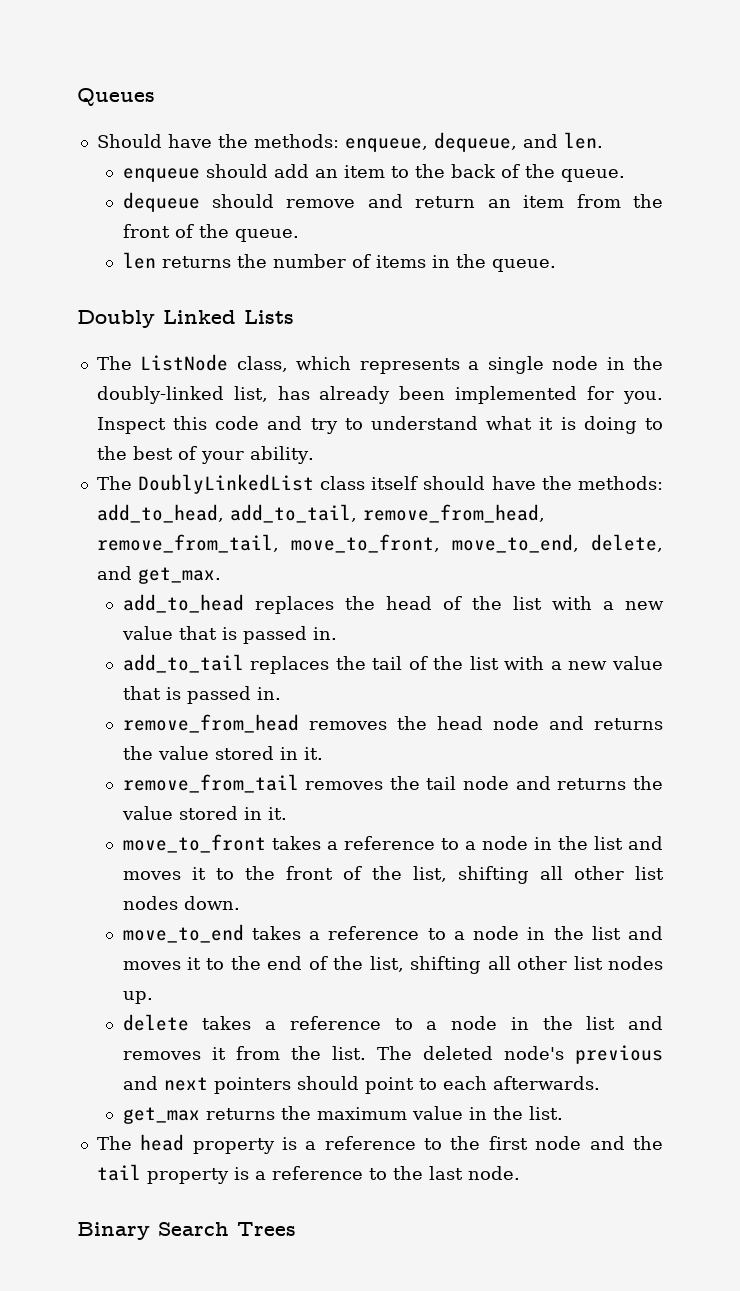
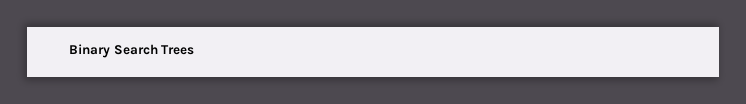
[77,88,155,106] [96,132,603,152] [122,164,625,182] [122,192,663,212] [122,224,299,242] [122,252,556,272] [77,310,294,328] [96,354,664,374] [96,386,664,404] [96,416,663,434] [96,446,314,464] [96,474,663,494] [96,504,545,523] [96,534,663,553] [96,566,221,584] [122,594,664,614] [121,626,337,644] [122,654,663,674] [122,686,281,704] [122,714,663,733] [122,746,323,760] [122,774,663,793] [121,806,287,820] [122,834,663,853] [122,866,664,884] [122,896,240,910] [122,924,663,943] [122,956,663,974] [122,991,153,1004] [122,1014,663,1031] [122,1045,663,1064] [122,1076,600,1094] [122,1106,563,1124] [96,1134,663,1154] [96,1164,520,1184] Queues // Should have the methods: enqueue, dequeue, and len. // enqueue should add an item to the back of the queue. // dequeue should remove and return an item from the front of the queue. // len returns the number of items in the queue. // Doubly Linked Lists // The ListNode class, which represents a single node in the doubly-linked list, has already been implemented for you. Inspect this code and try to understand what it is doing to the best of your ability. // The DoublyLinkedList class itself should have the methods: add_to_head, add_to_tail, remove_from_head, remove_from_tail, move_to_front, move_to_end, delete, and get_max. // add_to_head replaces the head of the list with a new value that is passed in. // add_to_tail replaces the tail of the list with a new value that is passed in. // remove_from_head removes the head node and returns the value stored in it. // remove_from_tail removes the tail node and returns the value stored in it. // move_to_front takes a reference to a node in the list and moves it to the front of the list, shifting all other list nodes down. // move_to_end takes a reference to a node in the list and moves it to the end of the list, shifting all other list nodes up. // delete takes a reference to a node in the list and removes it from the list. The deleted node's previous and next pointers should point to each afterwards. // get_max returns the maximum value in the list. // The head property is a reference to the first node and the tail property is a reference to the last node. // -> (69, 51) none

